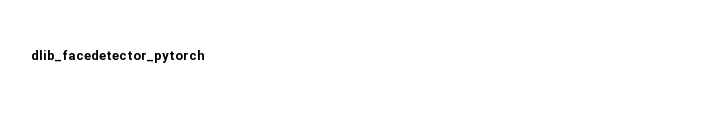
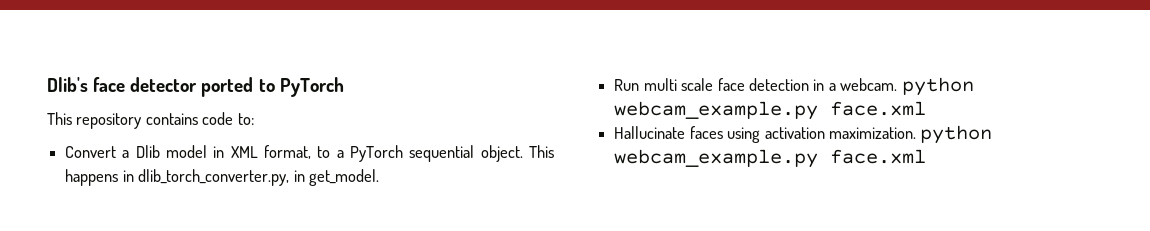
[31,50,205,63] dlib_facedetector_pytorch -> [47,77,344,97] [47,112,254,129] [65,145,555,162] [65,169,379,186] [614,77,974,96] [614,101,927,120] [614,125,993,144] [614,149,927,168] Dlib's face detector ported to PyTorch // This repository contains code to: // Convert a Dlib model in XML format, to a PyTorch sequential object. This happens in dlib_torch_converter.py, in get_model. // Run multi scale face detection in a webcam. python webcam_example.py face.xml // Hallucinate faces using activation maximization. python webcam_example.py face.xml

